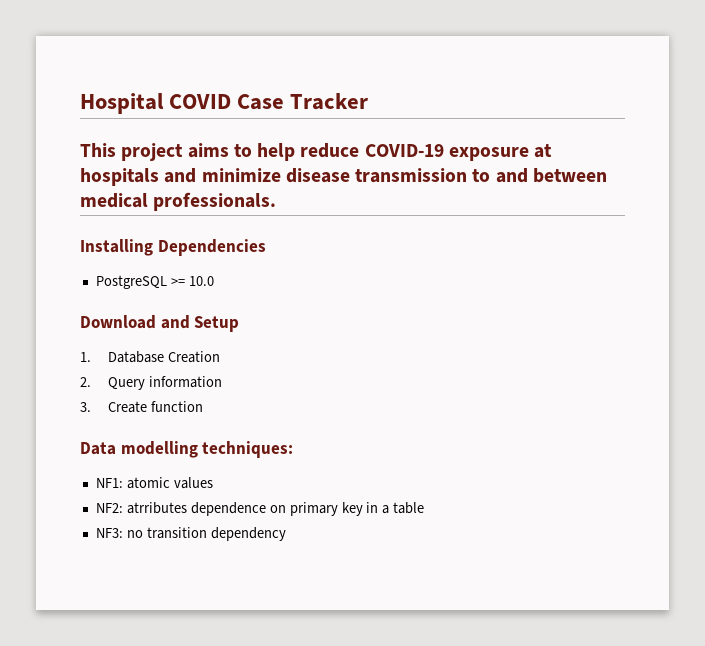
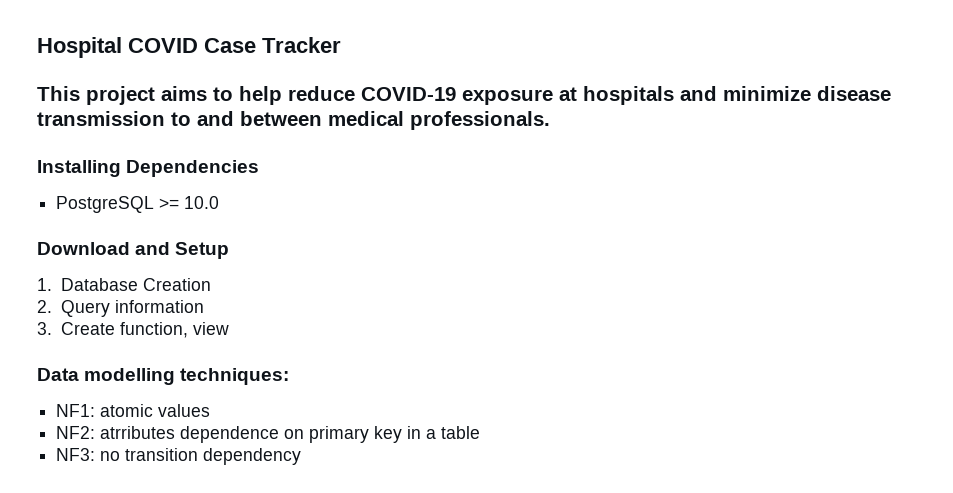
[150,401,203,412] function -> [119,322,229,338] function, view

